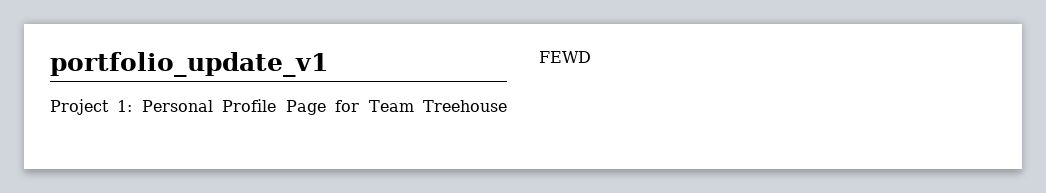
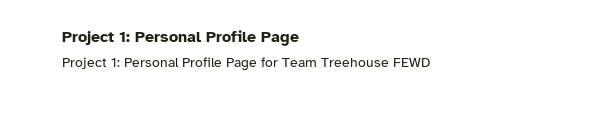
[50,52,328,77] portfolio_update_v1 -> [62,30,299,46] Project 1: Personal Profile Page

